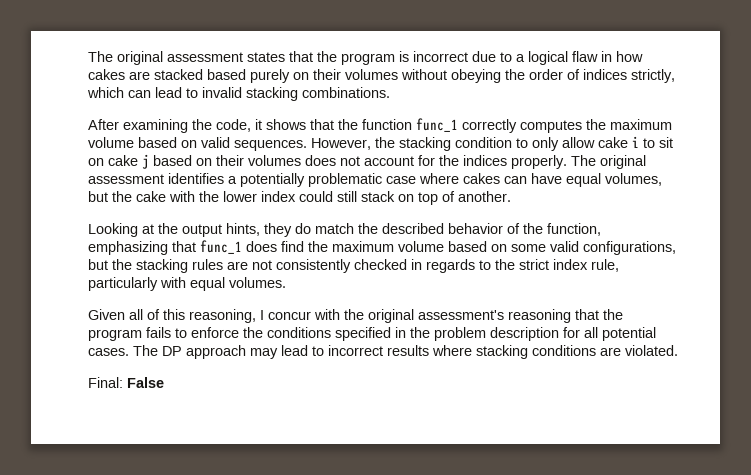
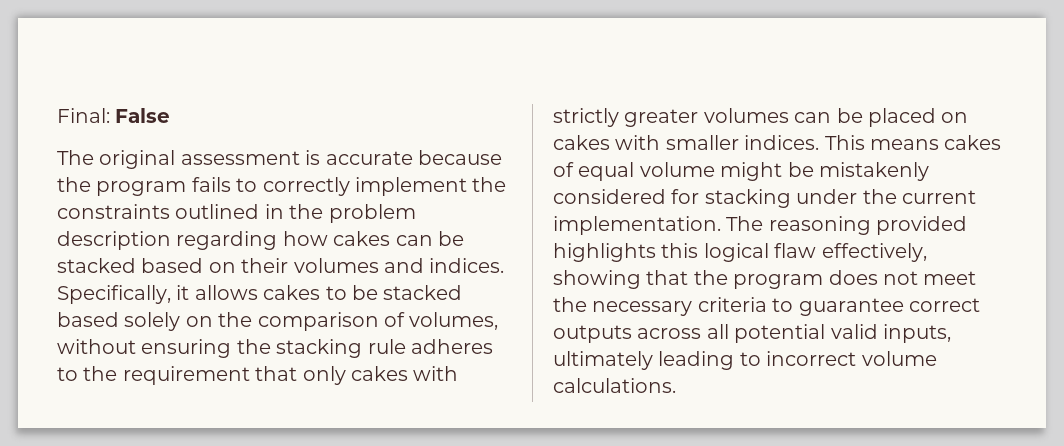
[88,51,643,65] [88,69,675,83] [87,87,390,101] [88,118,672,133] [88,136,673,151] [88,154,646,169] [88,173,662,187] [88,191,511,205] [88,223,601,237] [88,240,676,255] [88,259,619,273] [88,277,286,291] [88,309,623,323] [88,327,656,341] [88,345,678,359] [88,377,164,388] The original assessment states that the program is incorrect due to a logical flaw in how cakes are stacked based purely on their volumes without obeying the order of indices strictly, which can lead to invalid stacking combinations. // After examining the code, it shows that the function func_1 correctly computes the maximum volume based on valid sequences. However, the stacking condition to only allow cake i to sit on cake j based on their volumes does not account for the indices properly. The original assessment identifies a potentially problematic case where cakes can have equal volumes, but the cake with the lower index could still stack on top of another. // Looking at the output hints, they do match the described behavior of the function, emphasizing that func_1 does find the maximum volume based on some valid configurations, but the stacking rules are not consistently checked in regards to the strict index rule, particularly with equal volumes. // Given all of this reasoning, I concur with the original assessment's reasoning that the program fails to enforce the conditions specified in the problem description for all potential cases. The DP approach may lead to incorrect results where stacking conditions are violated. // Final: False -> [57,108,171,123] [57,150,502,169] [57,177,507,196] [57,204,416,223] [57,231,464,250] [57,258,505,273] [57,285,463,304] [57,312,499,331] [57,339,493,358] [57,366,459,385] [553,108,969,127] [553,135,1002,150] [553,162,929,181] [553,189,976,208] [553,216,968,235] [553,243,927,262] [553,270,977,289] [553,297,980,316] [553,324,951,343] [553,351,937,370] [553,378,676,393] Final: False // The original assessment is accurate because the program fails to correctly implement the constraints outlined in the problem description regarding how cakes can be stacked based on their volumes and indices. Specifically, it allows cakes to be stacked based solely on the comparison of volumes, without ensuring the stacking rule adheres to the requirement that only cakes with strictly greater volumes can be placed on cakes with smaller indices. This means cakes of equal volume might be mistakenly considered for stacking under the current implementation. The reasoning provided highlights this logical flaw effectively, showing that the program does not meet the necessary criteria to guarantee correct outputs across all potential valid inputs, ultimately leading to incorrect volume calculations.

